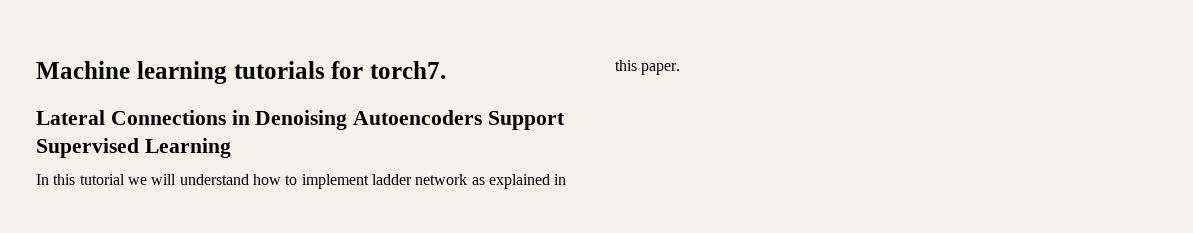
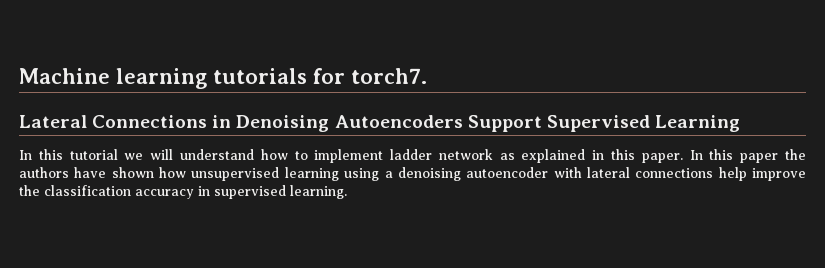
(681, 69) none -> [689,149,806,163] [19,167,806,181] [19,185,347,199] In this paper the authors have shown how unsupervised learning using a denoising autoencoder with lateral connections help improve the classification accuracy in supervised learning.

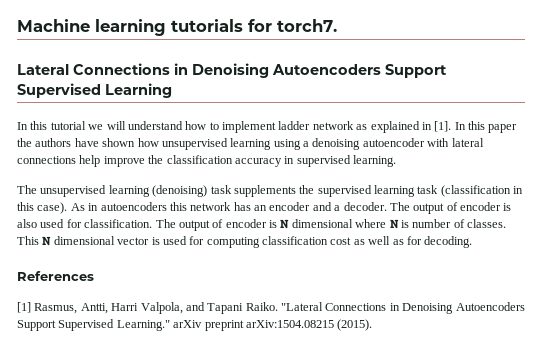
[611,149,683,163] this paper. -> [434,121,452,132] [1].
(347, 192) none -> [17,185,524,197] [17,202,512,214] [17,219,506,231] [17,236,473,248] [17,271,94,281] [17,302,525,314] [17,319,373,331] // The unsupervised learning (denoising) task supplements the supervised learning task (classification in this case). As in autoencoders this network has an encoder and a decoder. The output of encoder is also used for classification. The output of encoder is N dimensional where N is number of classes. This N dimensional vector is used for computing classification cost as well as for decoding. // References // [1] Rasmus, Antti, Harri Valpola, and Tapani Raiko. "Lateral Connections in Denoising Autoencoders Support Supervised Learning." arXiv preprint arXiv:1504.08215 (2015).

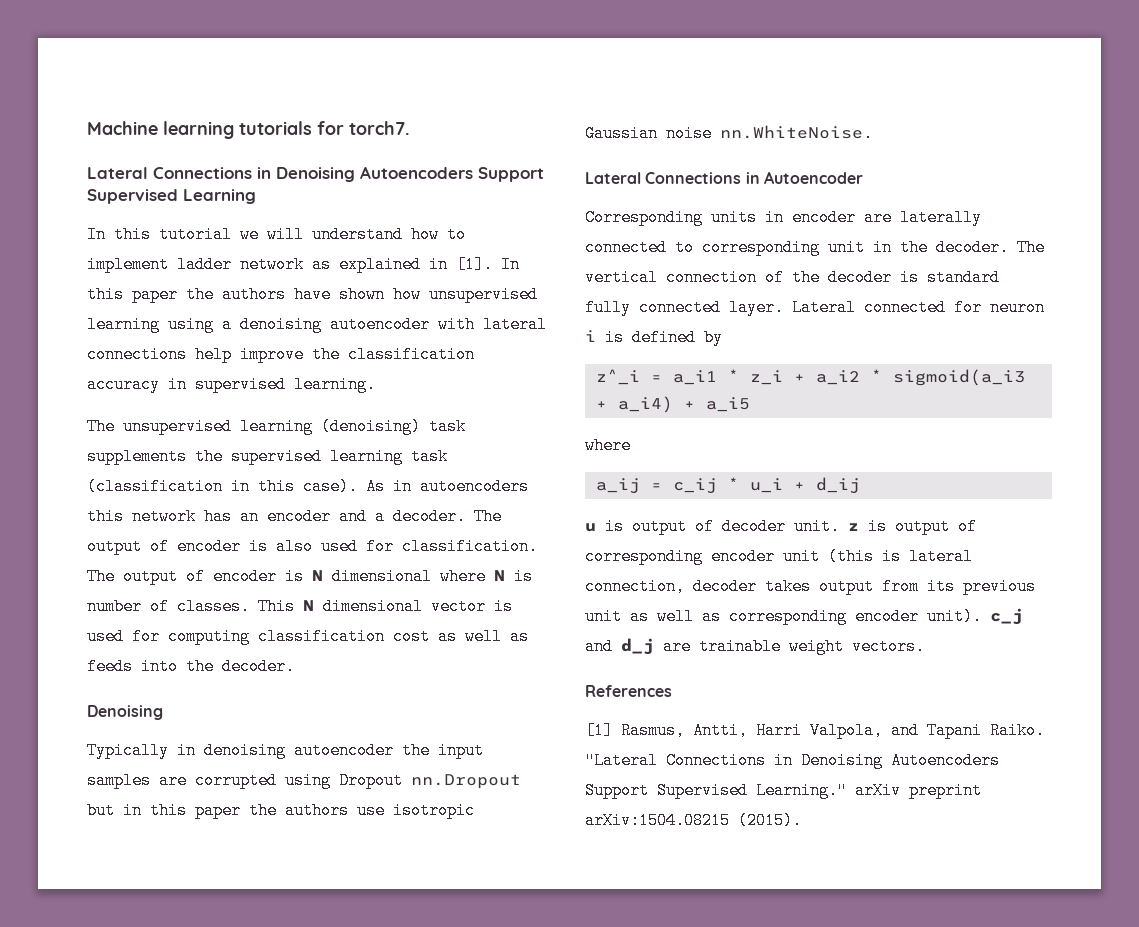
[406,236,473,248] for decoding. -> [87,658,295,675] [87,705,163,720] [87,742,484,759] [87,772,521,789] [87,802,475,819] [585,125,873,142] [585,171,863,184] [585,209,982,226] [585,239,1045,256] [585,269,1000,286] [585,299,1045,316] [585,329,723,346] [595,369,1025,386] [595,396,750,413] [585,437,631,454] [595,477,860,494] [585,518,977,535] [585,548,973,565] [585,578,1036,595] [585,608,1023,625] [585,638,925,655] feeds into the decoder. // Denoising // Typically in denoising autoencoder the input samples are corrupted using Dropout nn.Dropout but in this paper the authors use isotropic Gaussian noise nn.WhiteNoise. // Lateral Connections in Autoencoder // Corresponding units in encoder are laterally connected to corresponding unit in the decoder. The vertical connection of the decoder is standard fully connected layer. Lateral connected for neuron i is defined by // z^_i = a_i1 * z_i + a_i2 * sigmoid(a_i3 + a_i4) + a_i5 // where // a_ij = c_ij * u_i + d_ij // u is output of decoder unit. z is output of corresponding encoder unit (this is lateral connection, decoder takes output from its previous unit as well as corresponding encoder unit). c_j and d_j are trainable weight vectors.

